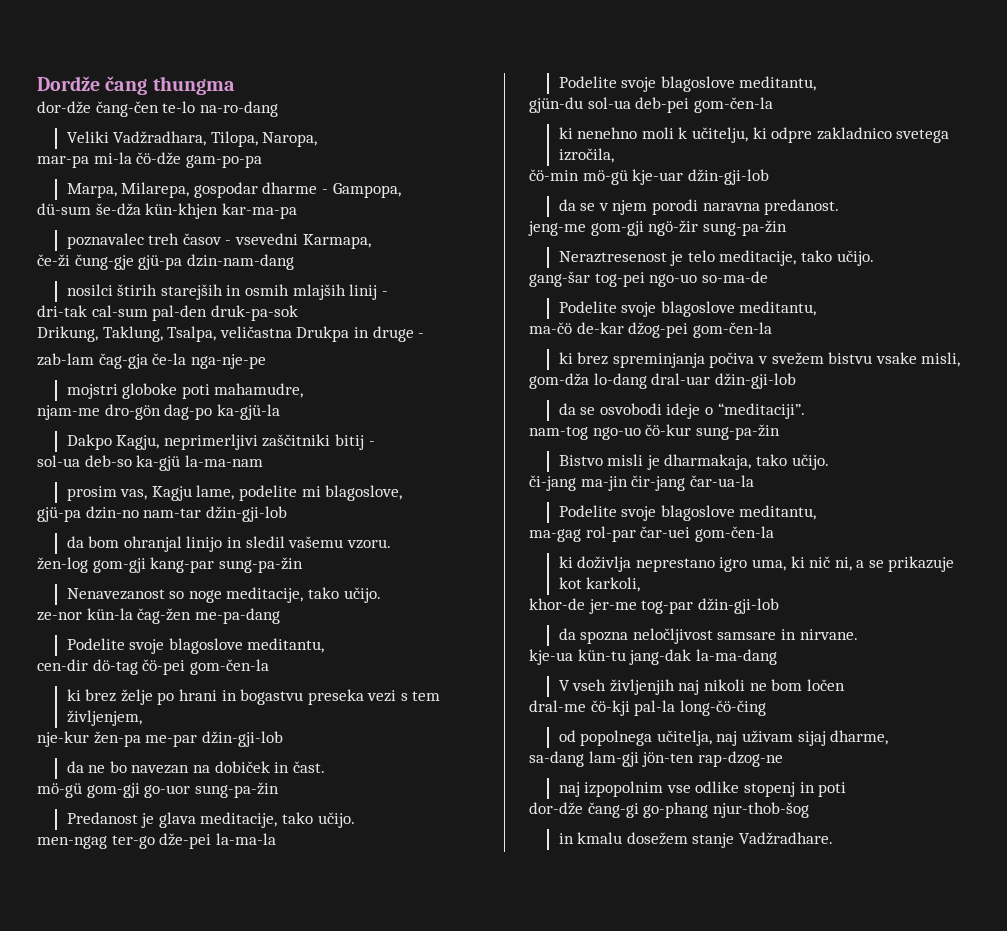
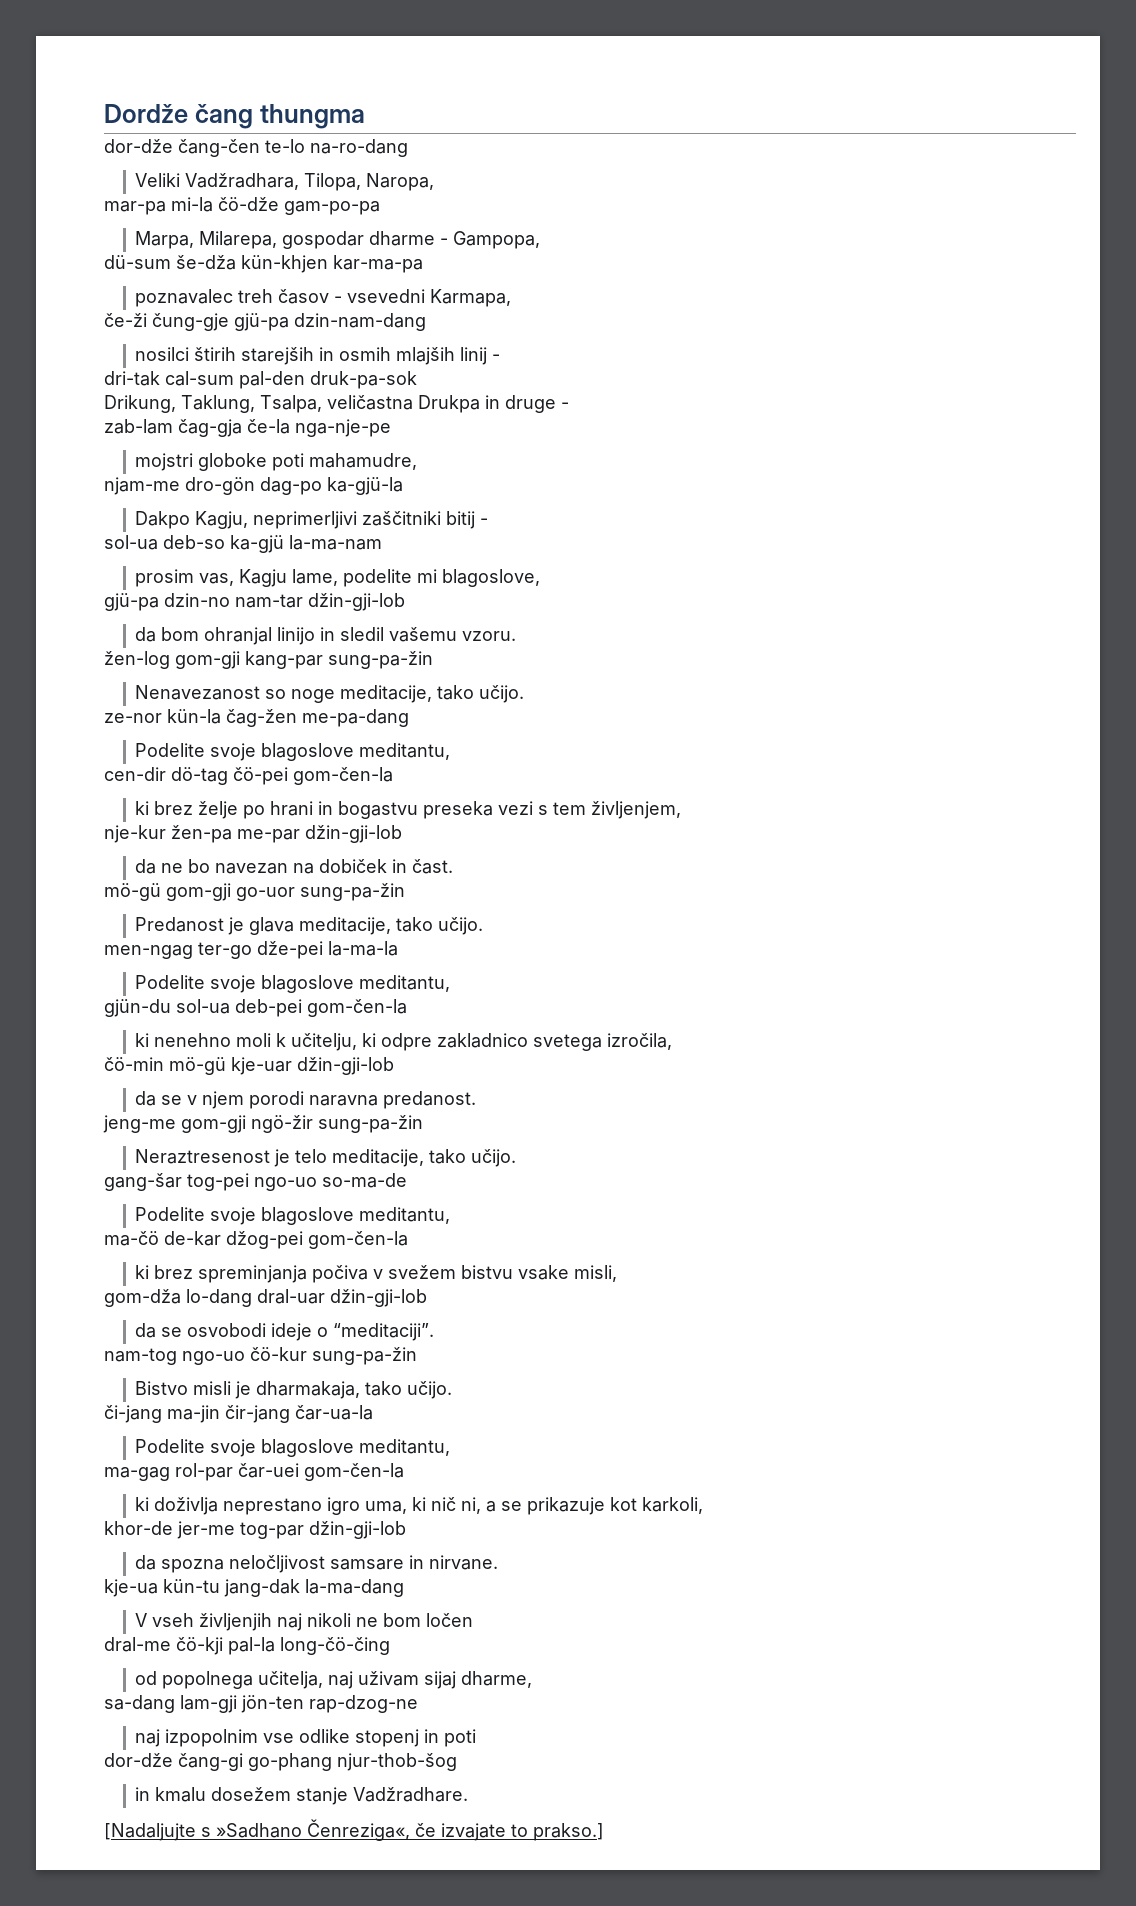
(833, 838) none -> [104,1819,604,1841] // [Nadaljujte s »Sadhano Čenreziga«, če izvajate to prakso.]

